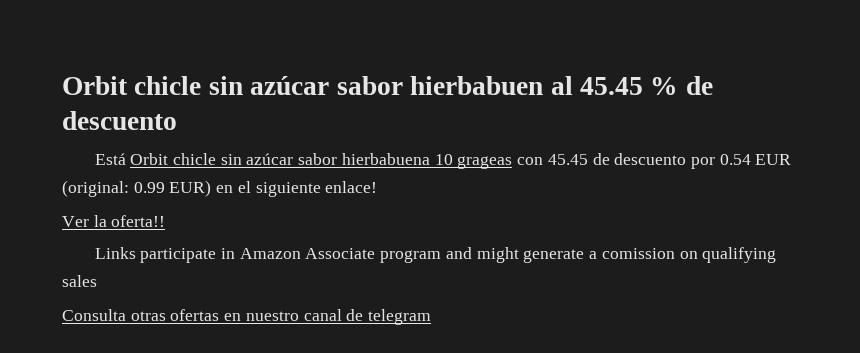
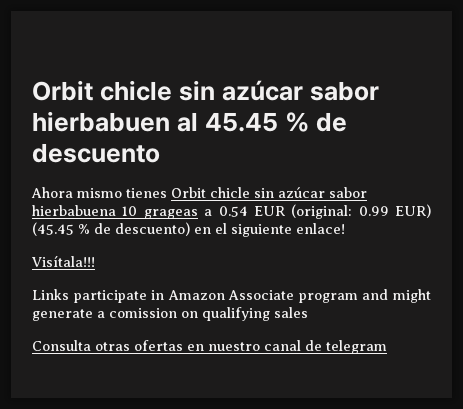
[94,153,126,165] Está -> [31,187,167,198] Ahora mismo tienes
[517,153,715,169] con 45.45 de descuento por -> [204,209,213,216] a
(212, 188) none -> [32,222,190,236] (45.45 % de descuento)
[62,215,166,227] Ver la oferta!! -> [31,255,95,267] Visítala!!!

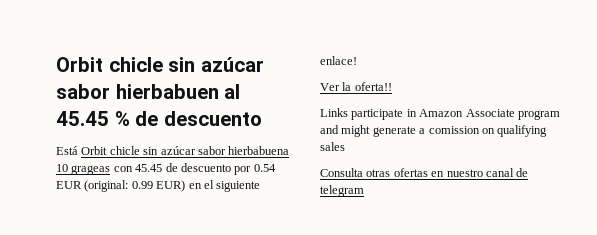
[31,187,167,198] Ahora mismo tienes -> [56,146,78,155] Está
[204,209,213,216] a -> [113,163,252,175] con 45.45 de descuento por
[32,222,190,236] (45.45 % de descuento) -> (186, 186) none
[31,255,95,267] Visítala!!! -> [320,82,392,91] Ver la oferta!!

